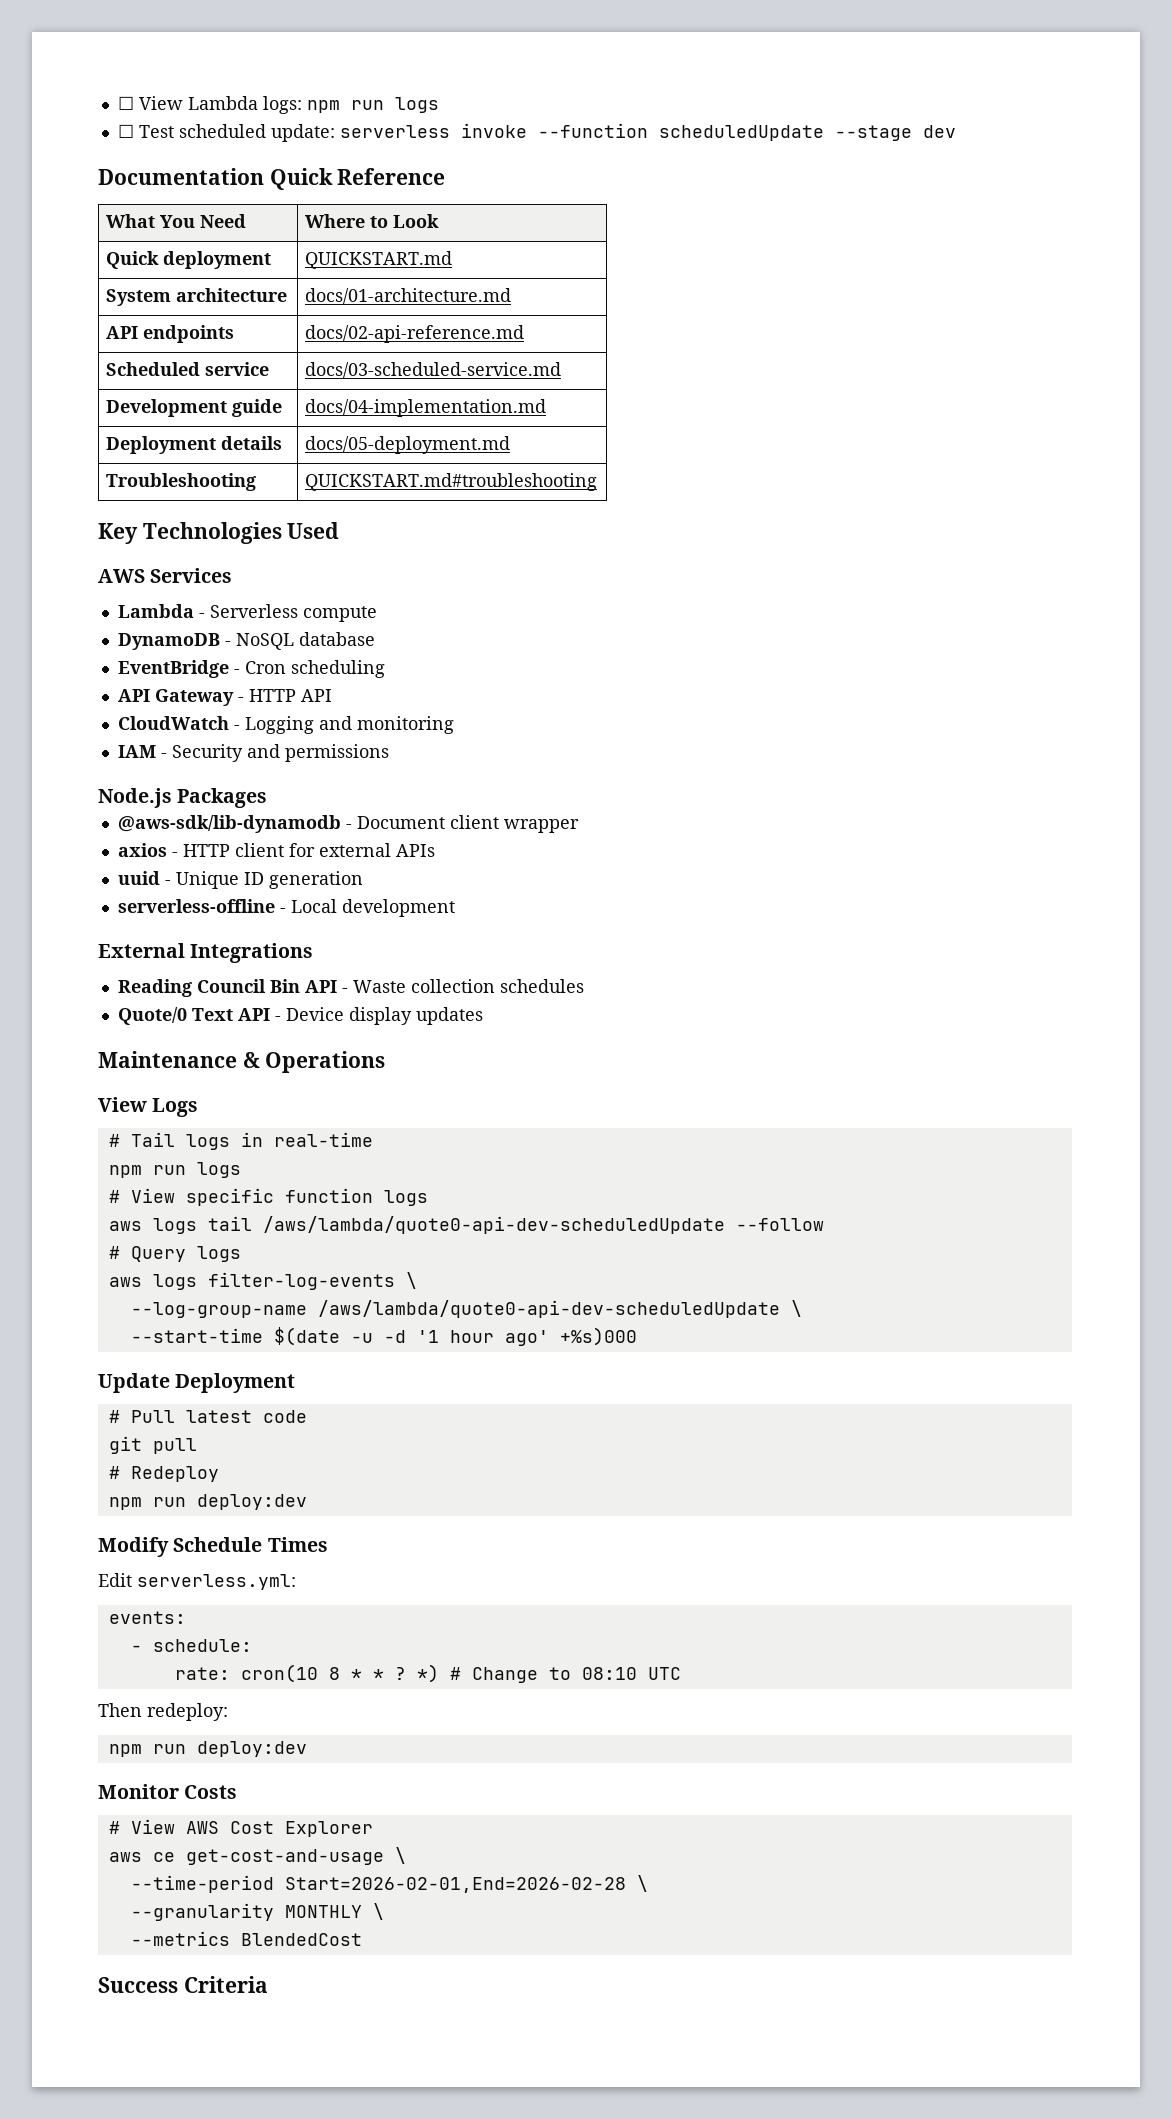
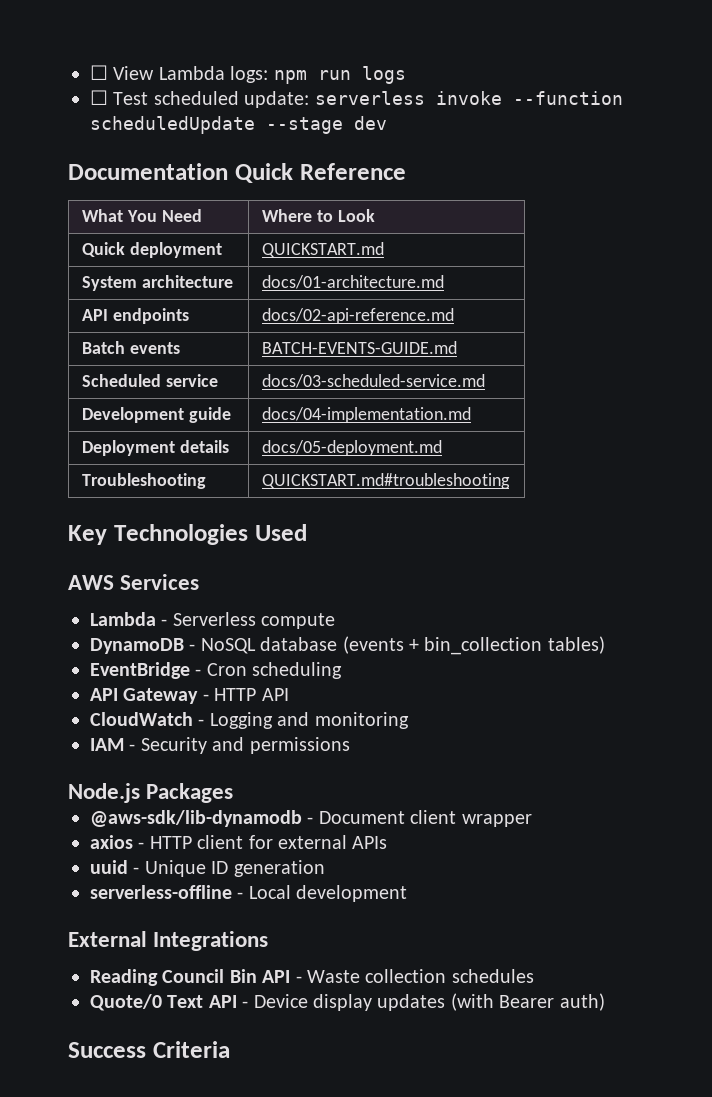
(525, 334) none -> [81,341,180,354] [261,341,457,354] // Batch events | BATCH-EVENTS-GUIDE.md
(375, 639) none -> [342,636,605,655] (events + bin_collection tables)
[98,1051,386,1073] [98,1097,199,1117] [108,1132,373,1150] [108,1162,241,1178] [108,1188,428,1206] [108,1216,824,1234] [108,1246,241,1262] [108,1272,417,1290] [130,1300,802,1318] [130,1327,637,1346] [98,1373,296,1393] [108,1410,307,1423] [108,1436,197,1454] [108,1466,219,1482] [108,1494,307,1510] [98,1537,328,1557] [98,1573,296,1590] [108,1611,186,1624] [130,1639,252,1652] [174,1664,681,1683] [98,1703,228,1721] [108,1741,307,1757] [98,1784,238,1799] [108,1819,373,1837] [108,1847,406,1865] [130,1875,648,1893] [130,1903,384,1921] [130,1931,362,1946] // Maintenance & Operations // View Logs // # Tail logs in real-time // npm run logs // # View specific function logs // aws logs tail /aws/lambda/quote0-api-dev-scheduledUpdate --follow // # Query logs // aws logs filter-log-events \ // --log-group-name /aws/lambda/quote0-api-dev-scheduledUpdate \ // --start-time $(date -u -d '1 hour ago' +%s)000 // Update Deployment // # Pull latest code // git pull // # Redeploy // npm run deploy:dev // Modify Schedule Times // Edit serverless.yml: // events: // - schedule: // rate: cron(10 8 * * ? *) # Change to 08:10 UTC // Then redeploy: // npm run deploy:dev // Monitor Costs // # View AWS Cost Explorer // aws ce get-cost-and-usage \ // --time-period Start=2026-02-01,End=2026-02-28 \ // --granularity MONTHLY \ // --metrics BlendedCost -> [450,993,605,1011] (with Bearer auth)

